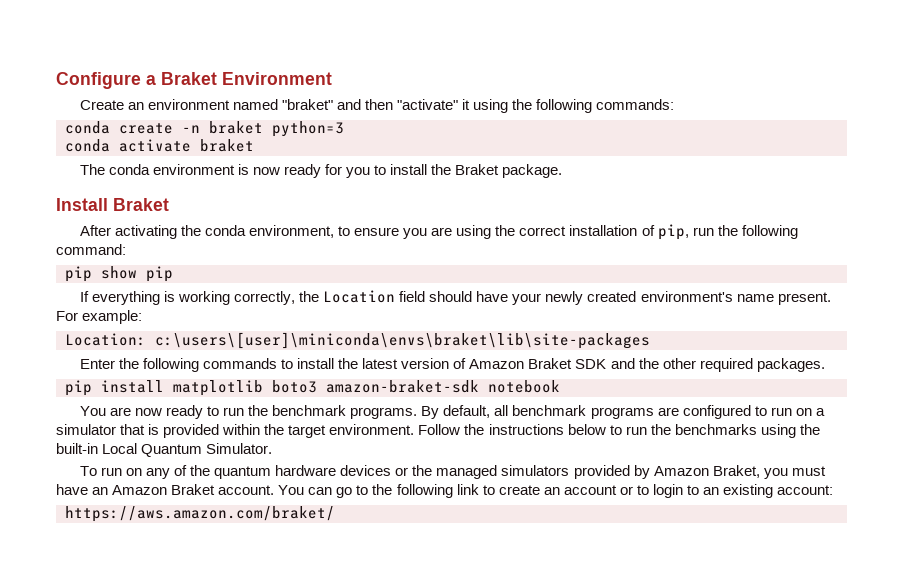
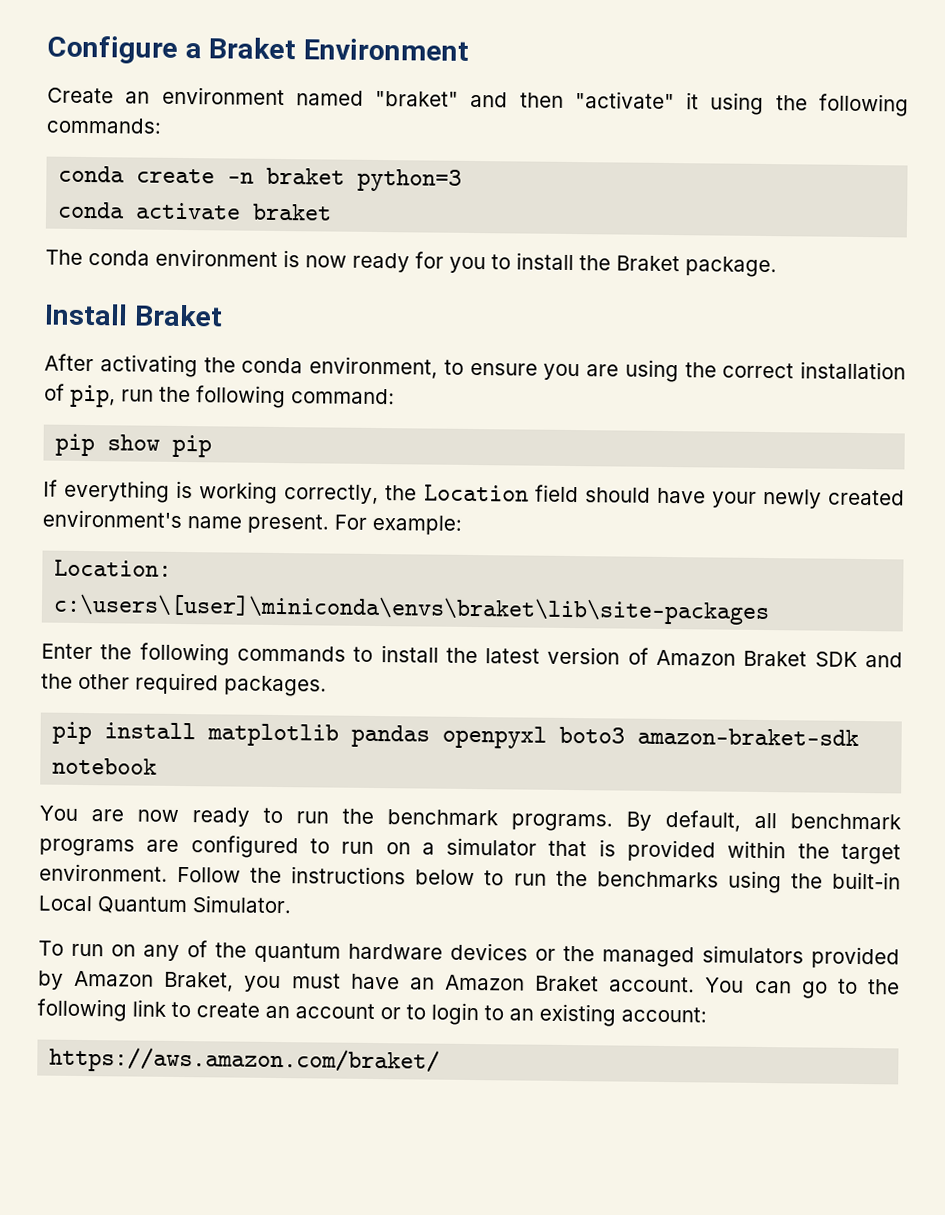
(263, 388) none -> [351,724,548,749] pandas openpyxl

